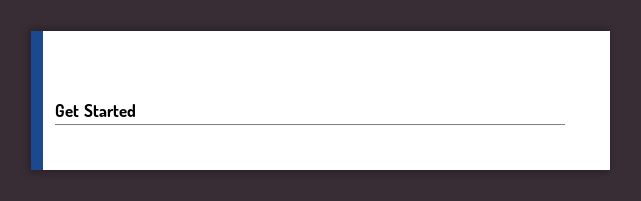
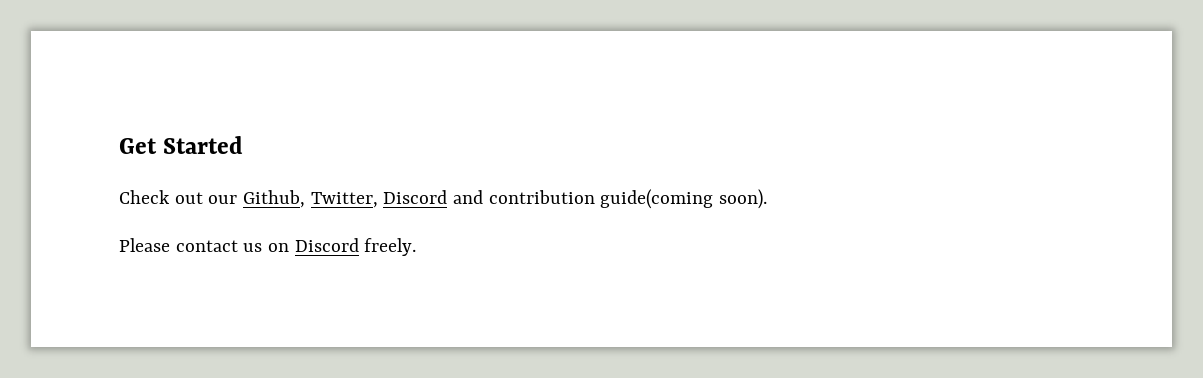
(136, 110) none -> [119,189,768,209] [119,238,417,256] // Check out our Github, Twitter, Discord and contribution guide(coming soon). // Please contact us on Discord freely.

